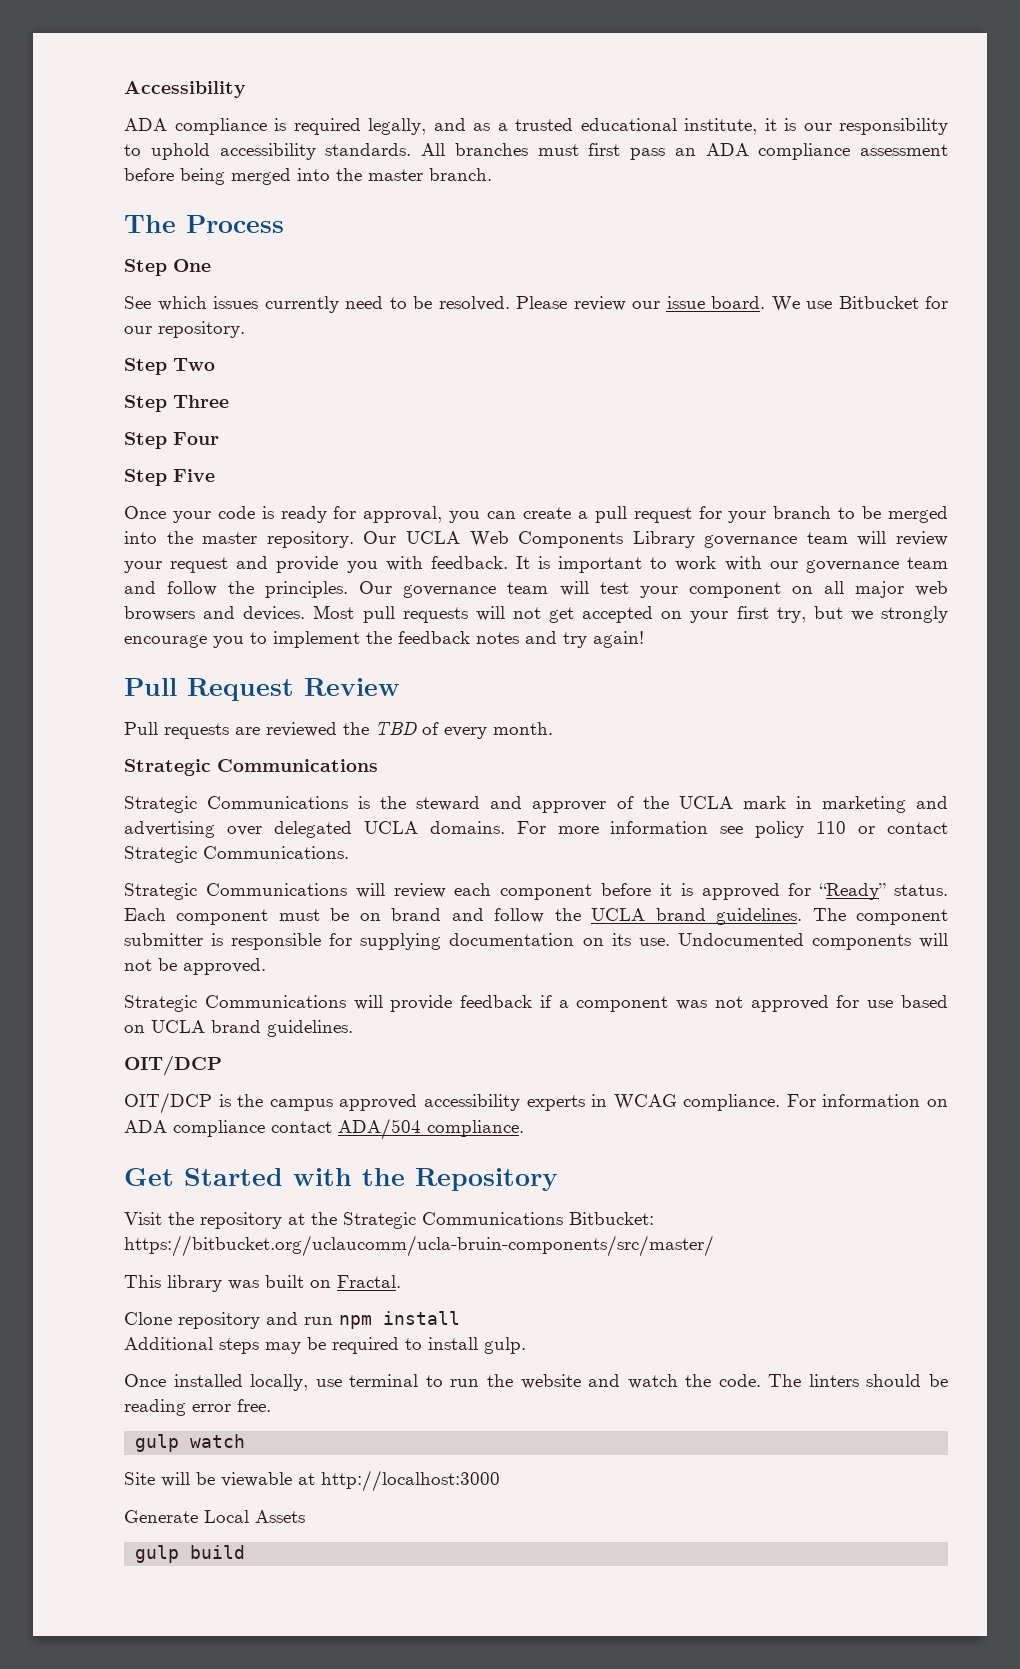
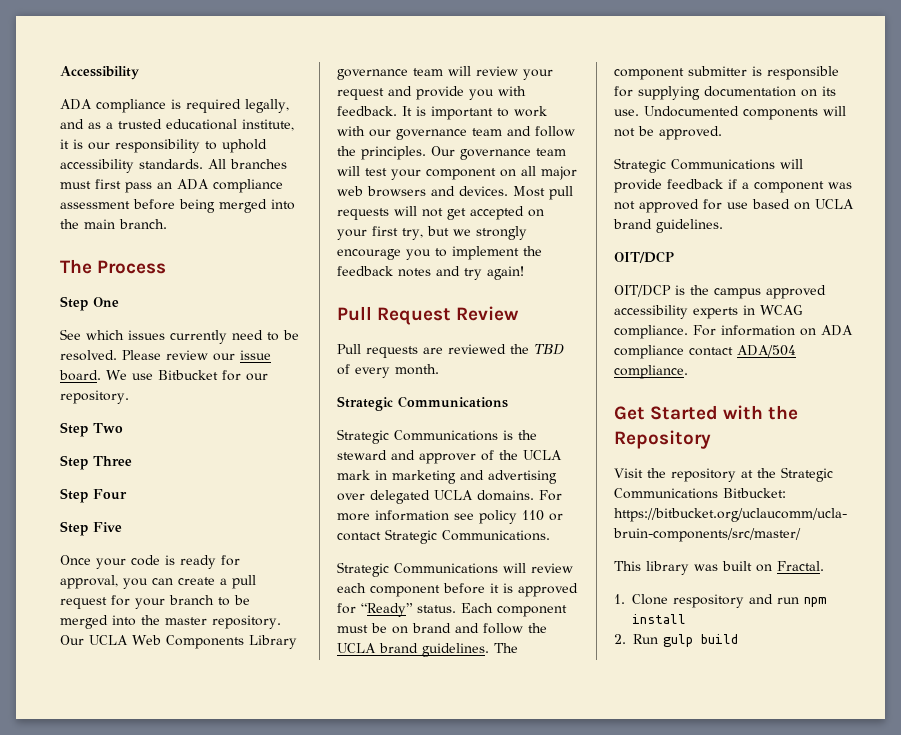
[368,169,423,181] master -> [84,219,115,229] main
[124,1312,260,1329] Clone repository -> [614,594,744,608] 1. Clone respository
[124,1337,526,1354] [124,1374,948,1391] [124,1399,271,1416] [135,1434,246,1452] [124,1470,500,1492] [124,1510,305,1523] Additional steps may be required to install gulp. // Once installed locally, use terminal to run the website and watch the code. The linters should be reading error free. // gulp watch // Site will be viewable at http://localhost:3000 // Generate Local Assets // -> [614,634,658,644] 2. Run

